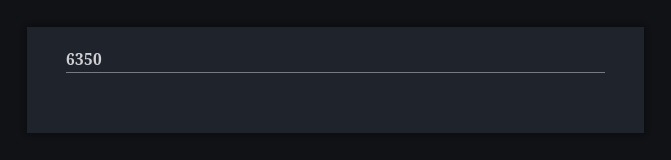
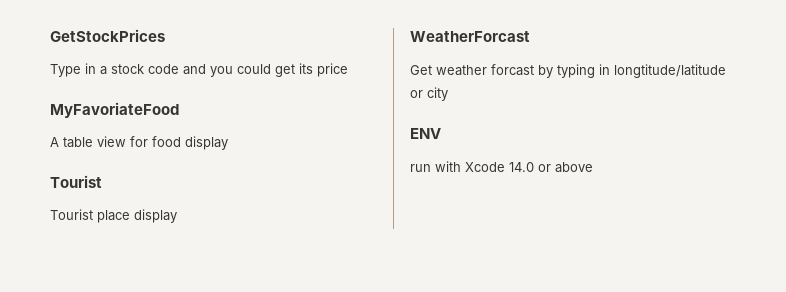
[66,53,102,65] 6350 -> [50,29,165,42] [50,63,348,77] [50,102,179,118] [50,136,228,150] [50,175,102,188] [50,209,177,223] [410,31,530,42] [410,64,726,78] [410,87,448,101] [410,128,441,139] [410,161,593,173] GetStockPrices // Type in a stock code and you could get its price // MyFavoriateFood // A table view for food display // Tourist // Tourist place display // WeatherForcast // Get weather forcast by typing in longtitude/latitude or city // ENV // run with Xcode 14.0 or above

